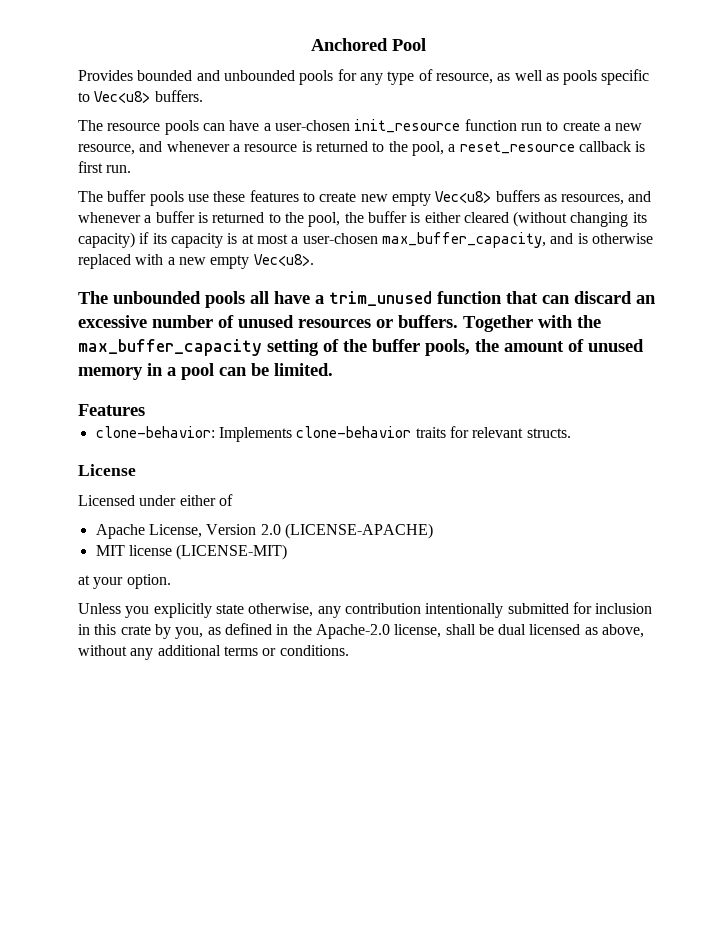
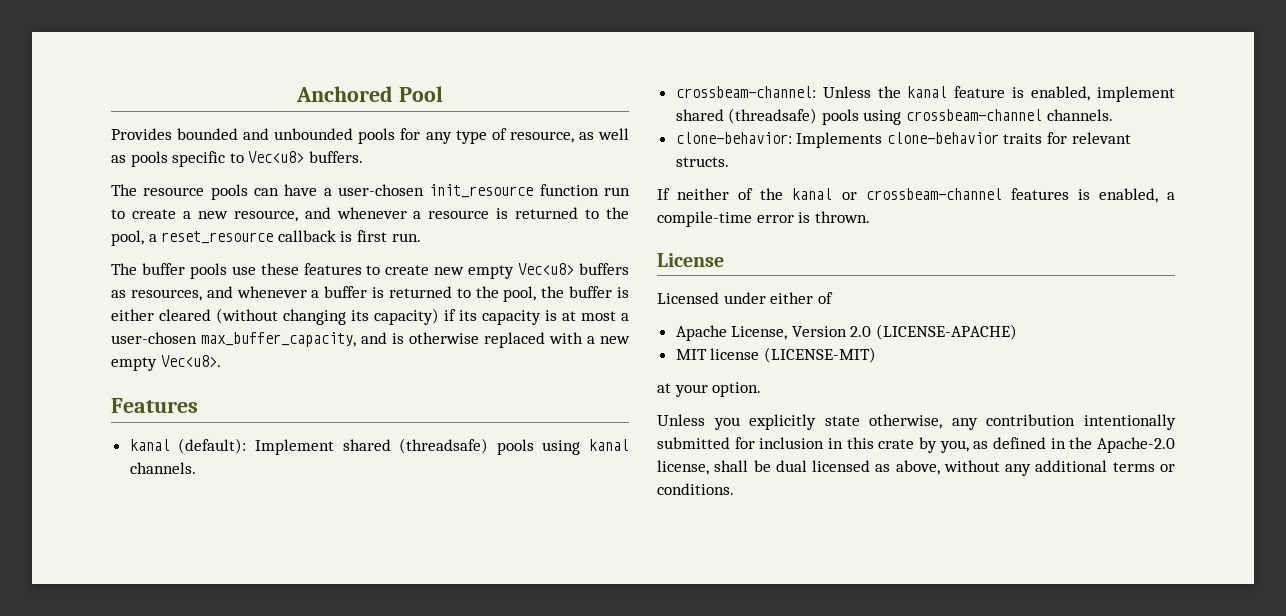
[78,291,656,308] [78,315,601,332] [78,339,644,356] [78,363,333,380] [78,404,145,416] The unbounded pools all have a trim_unused function that can discard an excessive number of unused resources or buffers. Together with the max_buffer_capacity setting of the buffer pools, the amount of unused memory in a pool can be limited. // Features -> [111,398,198,413] [129,438,629,455] [129,462,196,474] [675,86,1175,102] [675,108,1113,125] Features // kanal (default): Implement shared (threadsafe) pools using kanal channels. // crossbeam-channel: Unless the kanal feature is enabled, implement shared (threadsafe) pools using crossbeam-channel channels.
(571, 433) none -> [657,188,1175,203] [657,211,870,227] // If neither of the kanal or crossbeam-channel features is enabled, a compile-time error is thrown.

